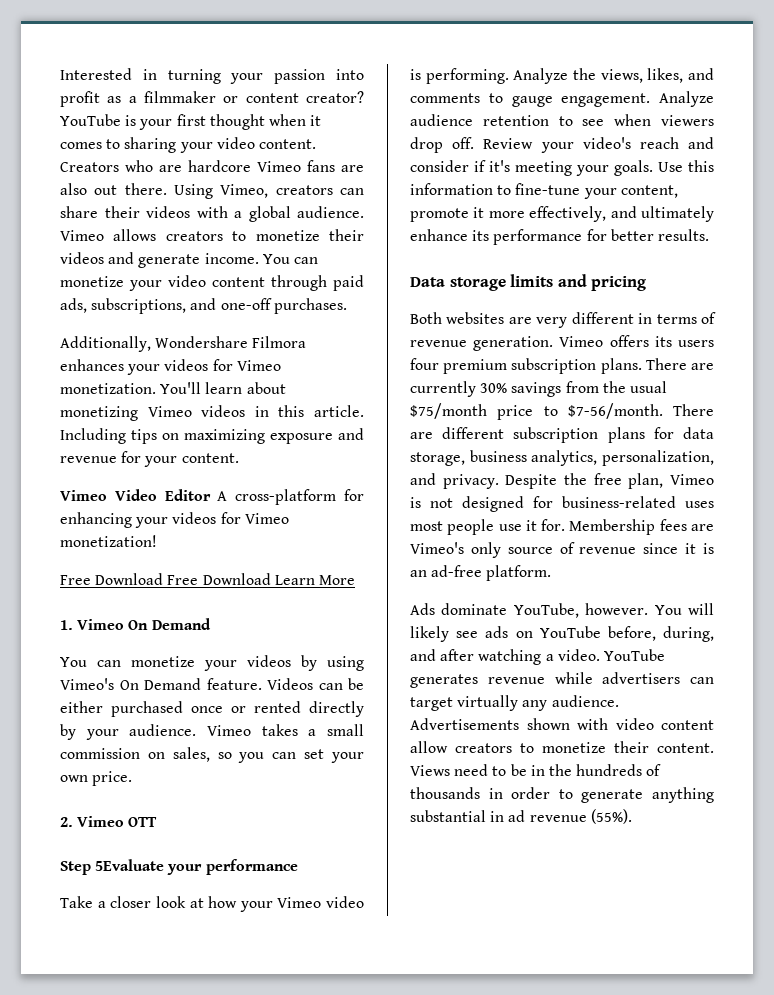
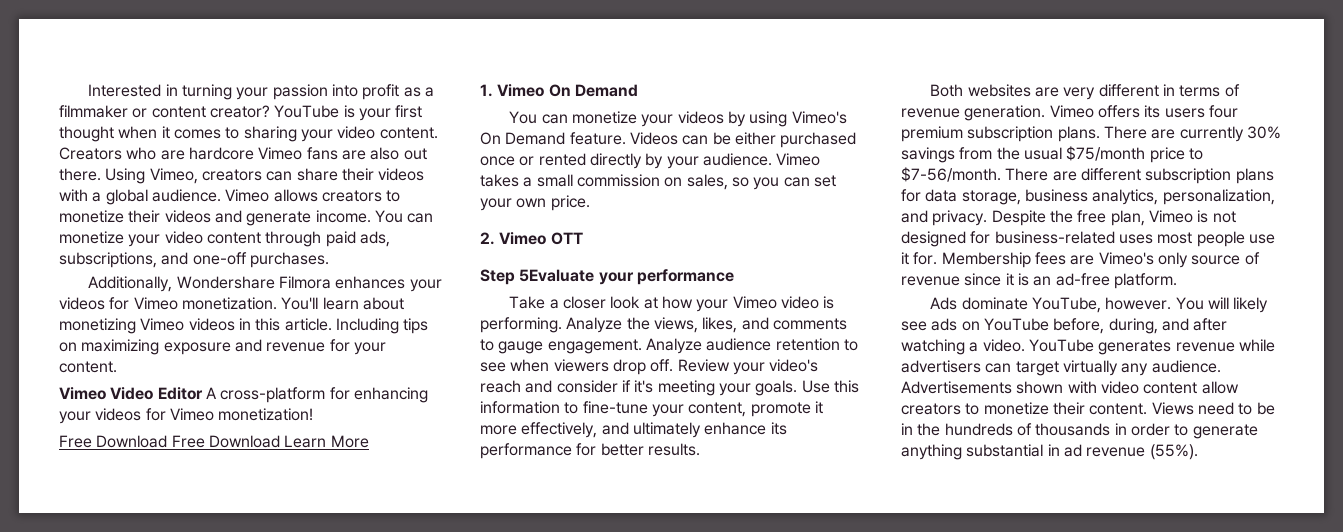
[410,274,647,291] // Data storage limits and pricing -> (700, 449) none

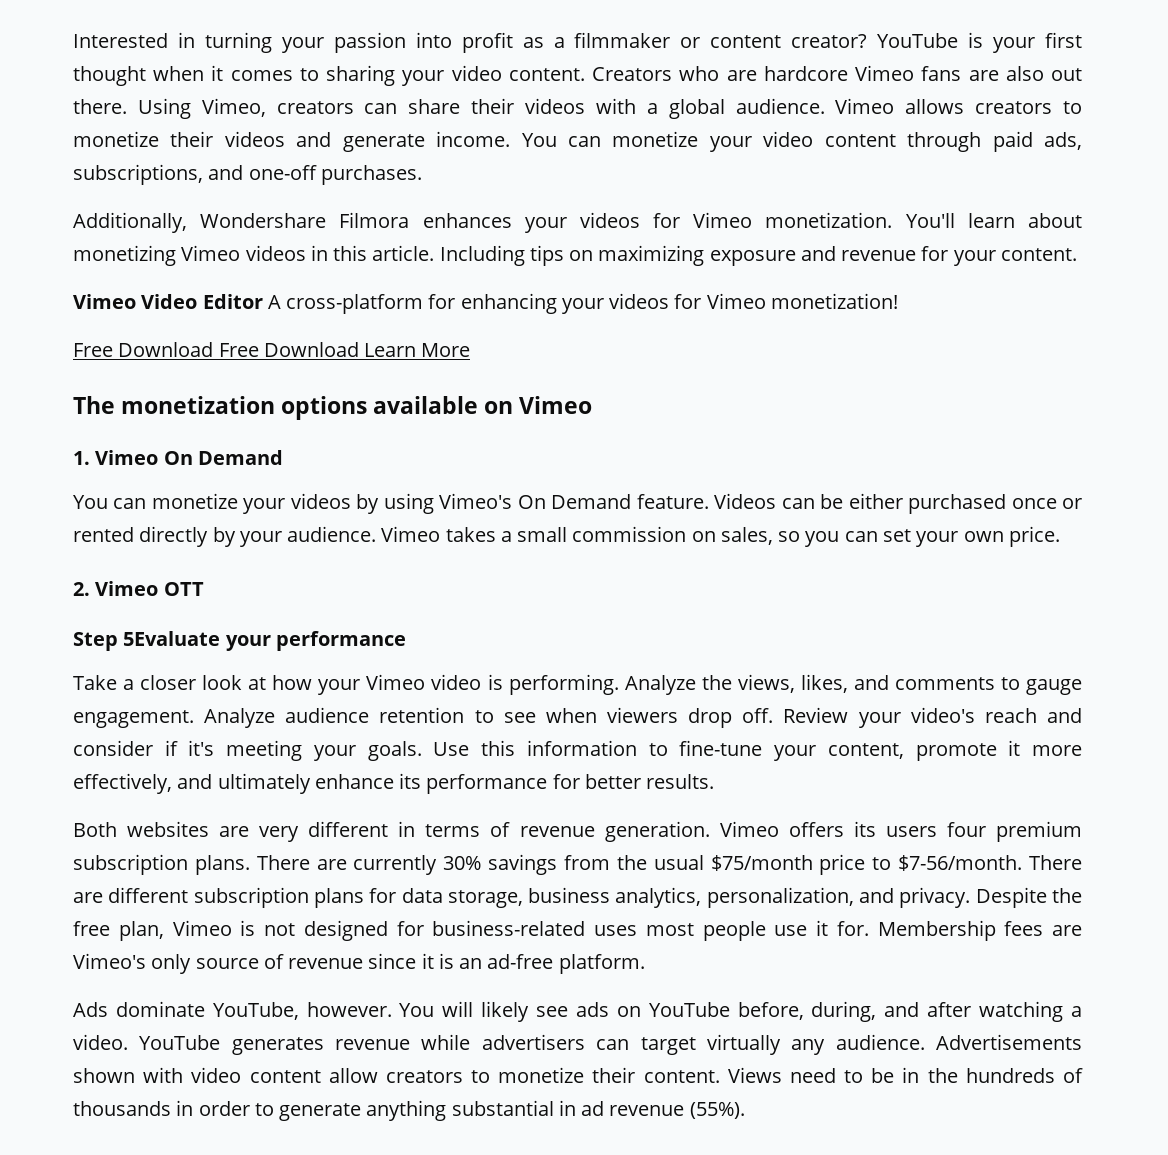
(369, 441) none -> [73,396,593,420] // The monetization options available on Vimeo

